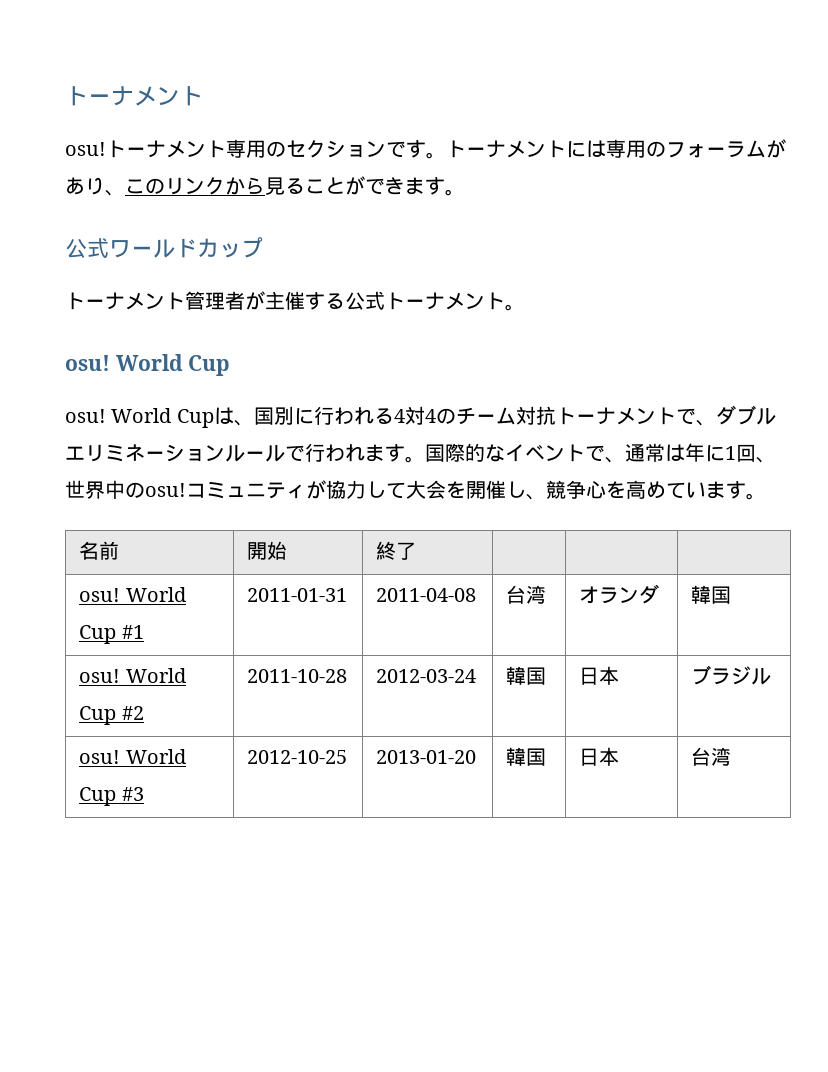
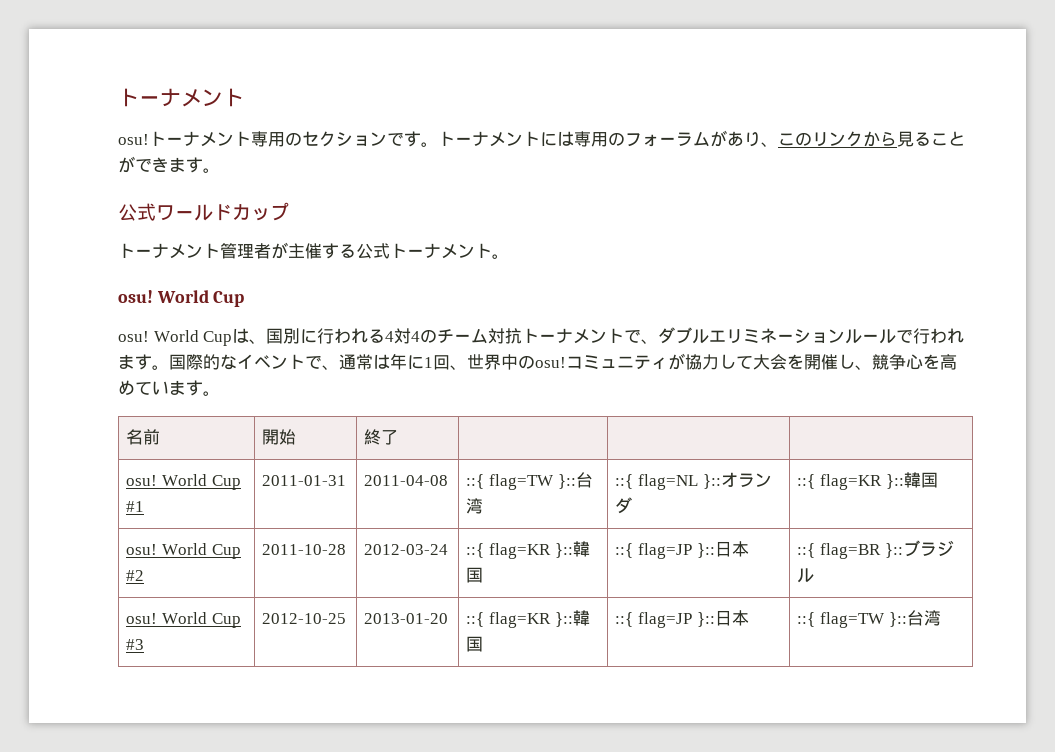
[506,585,547,604] 台湾 | -> [466,472,593,490] [466,498,484,514] [615,474,721,490] ::{ flag=TW }::台湾 | ::{ flag=NL }::
(660, 594) none -> [797,474,904,490] ::{ flag=KR }::
[506,666,547,685] [579,666,620,685] 韓国 | 日本 | -> [466,541,590,559] [466,567,484,583] [615,541,749,559] [797,543,903,559] ::{ flag=KR }::韓国 | ::{ flag=JP }::日本 | ::{ flag=BR }::
[506,747,547,766] [579,747,620,766] 韓国 | 日本 | -> [466,610,590,628] [466,636,484,652] [615,610,749,628] [797,612,907,628] ::{ flag=KR }::韓国 | ::{ flag=JP }::日本 | ::{ flag=TW }::

